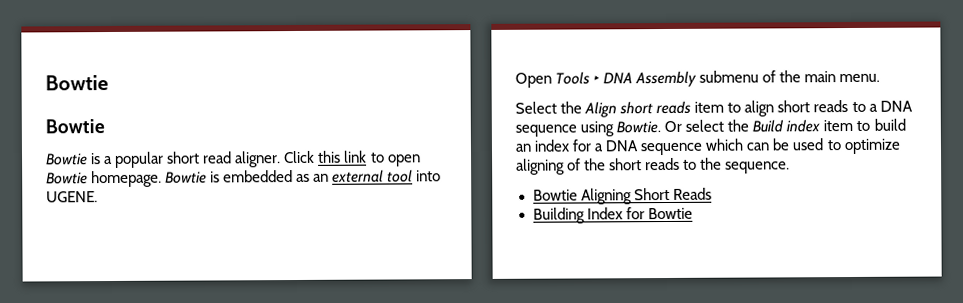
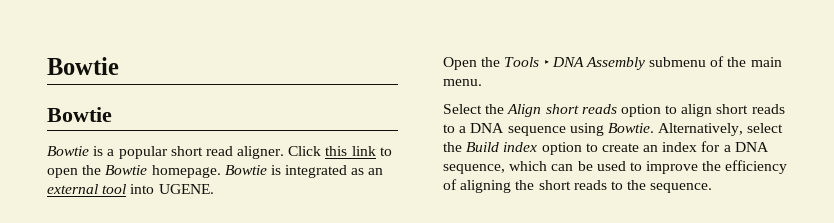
(421, 160) none -> [82,165,102,175] the
[223,170,294,183] embedded -> [285,165,348,178] integrated
(552, 80) none -> [481,57,501,67] the
[694,101,725,113] item -> [620,104,661,117] option
[664,120,683,133] Or -> [658,123,744,136] Alternatively,
[823,118,906,132] item to build -> [541,142,639,155] option to create
[640,142,704,156] sequence -> [443,164,505,174] sequence,
[843,138,901,155] [516,158,582,175] optimize aligning of -> [646,160,788,174] [443,179,512,193] improve the efficiency of aligning
[532,187,712,205] [532,207,693,224] // Bowtie Aligning Short Reads // Building Index for Bowtie -> (713, 188) none

